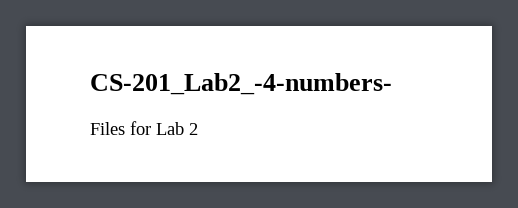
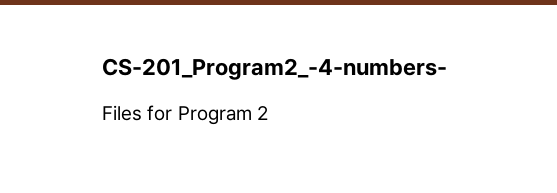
[90,73,392,95] CS-201_Lab2_-4-numbers- -> [102,58,447,80] CS-201_Program2_-4-numbers-
[156,122,184,135] Lab -> [177,106,252,125] Program

